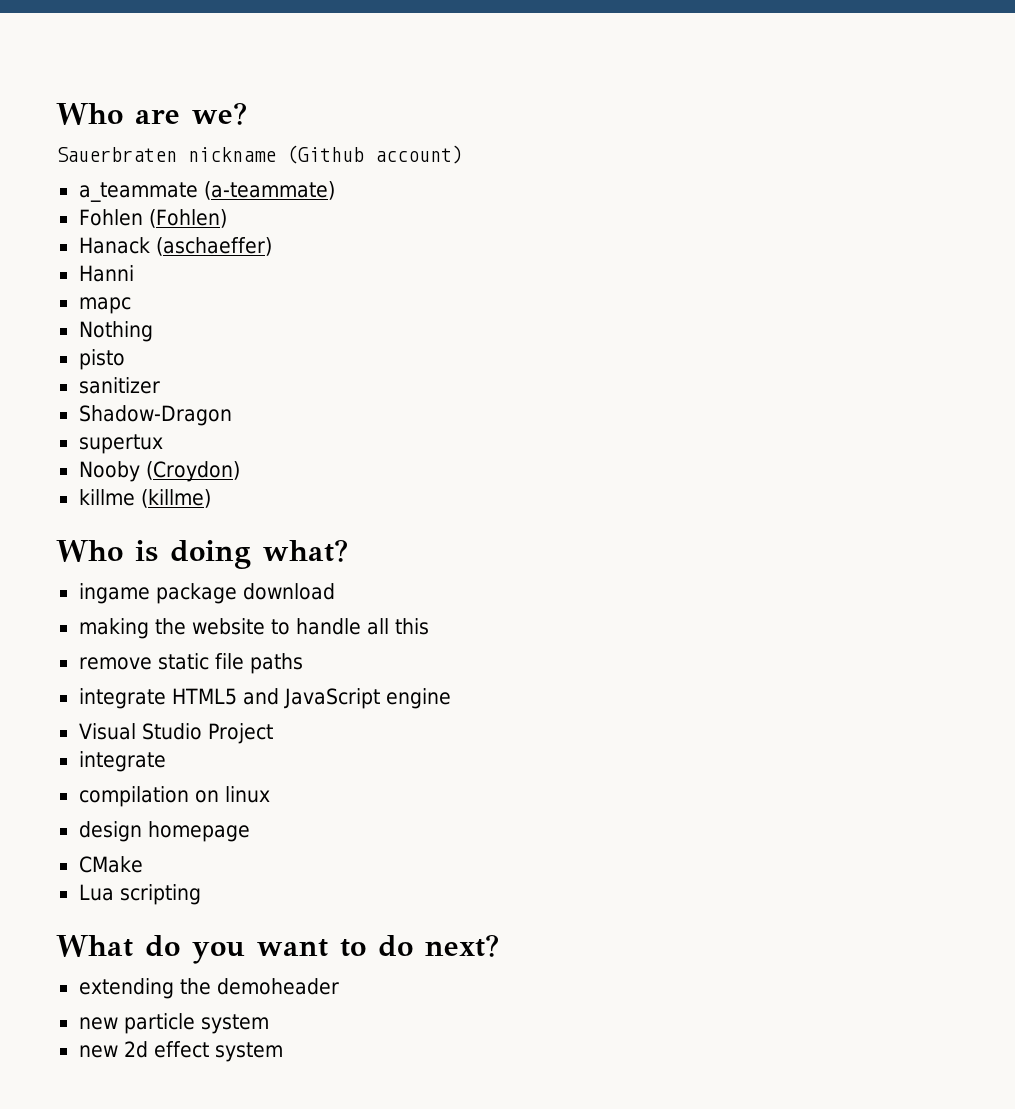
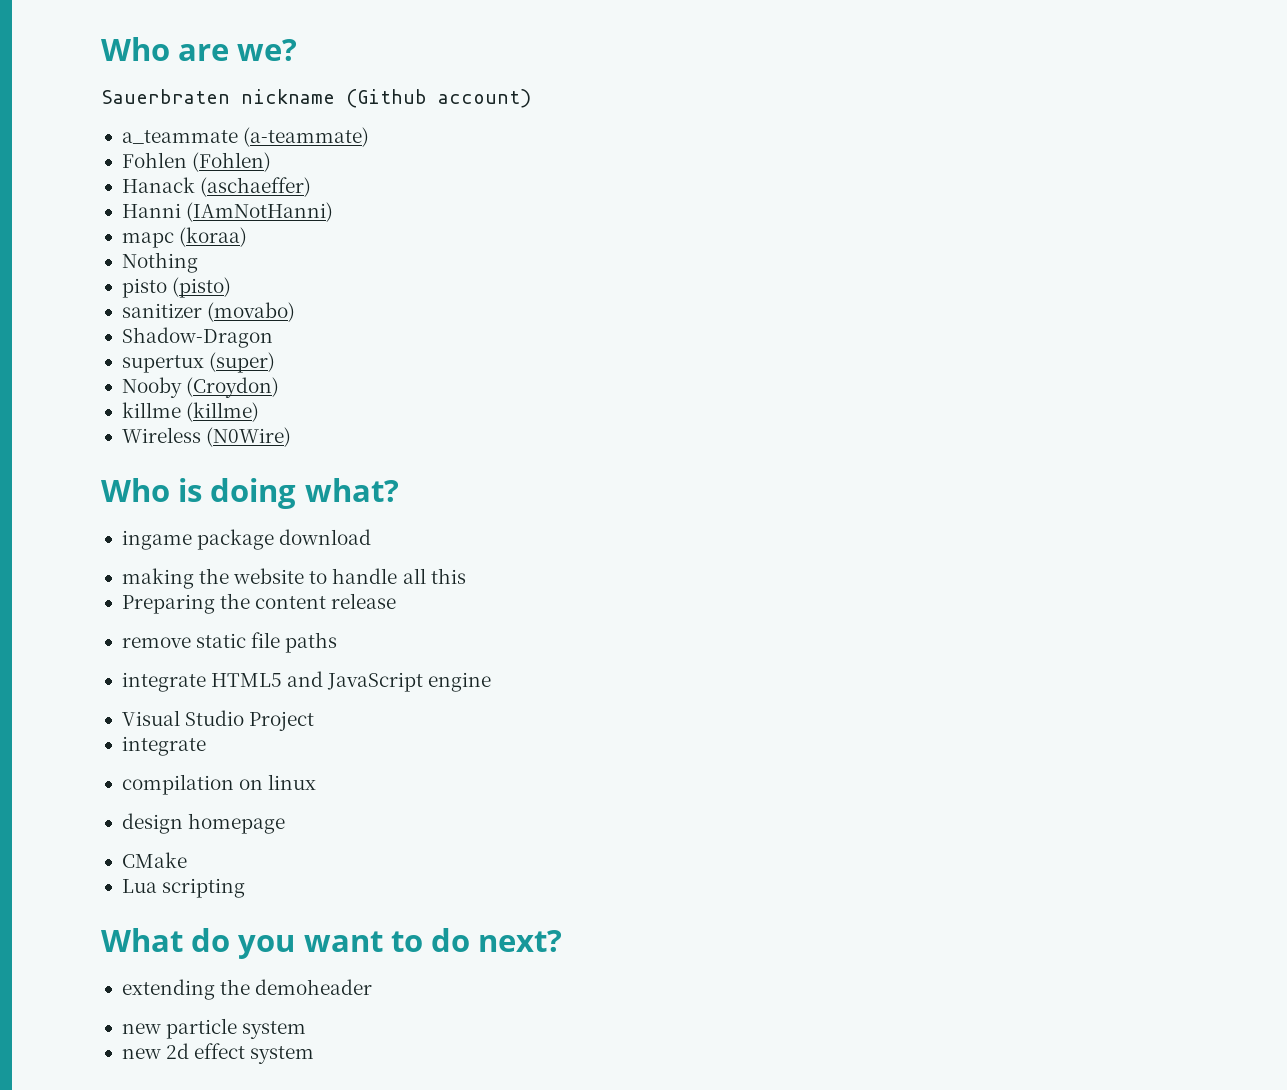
(134, 273) none -> [186,202,334,222] (IAmNotHanni)
(131, 305) none -> [179,227,248,247] (koraa)
(125, 359) none -> [172,277,232,298] (pisto)
(160, 385) none -> [207,302,296,322] (movabo)
(163, 444) none -> [209,352,276,373] (super)
(211, 498) none -> [121,427,292,447] // Wireless (N0Wire)
(429, 626) none -> [121,593,397,614] // Preparing the content release

